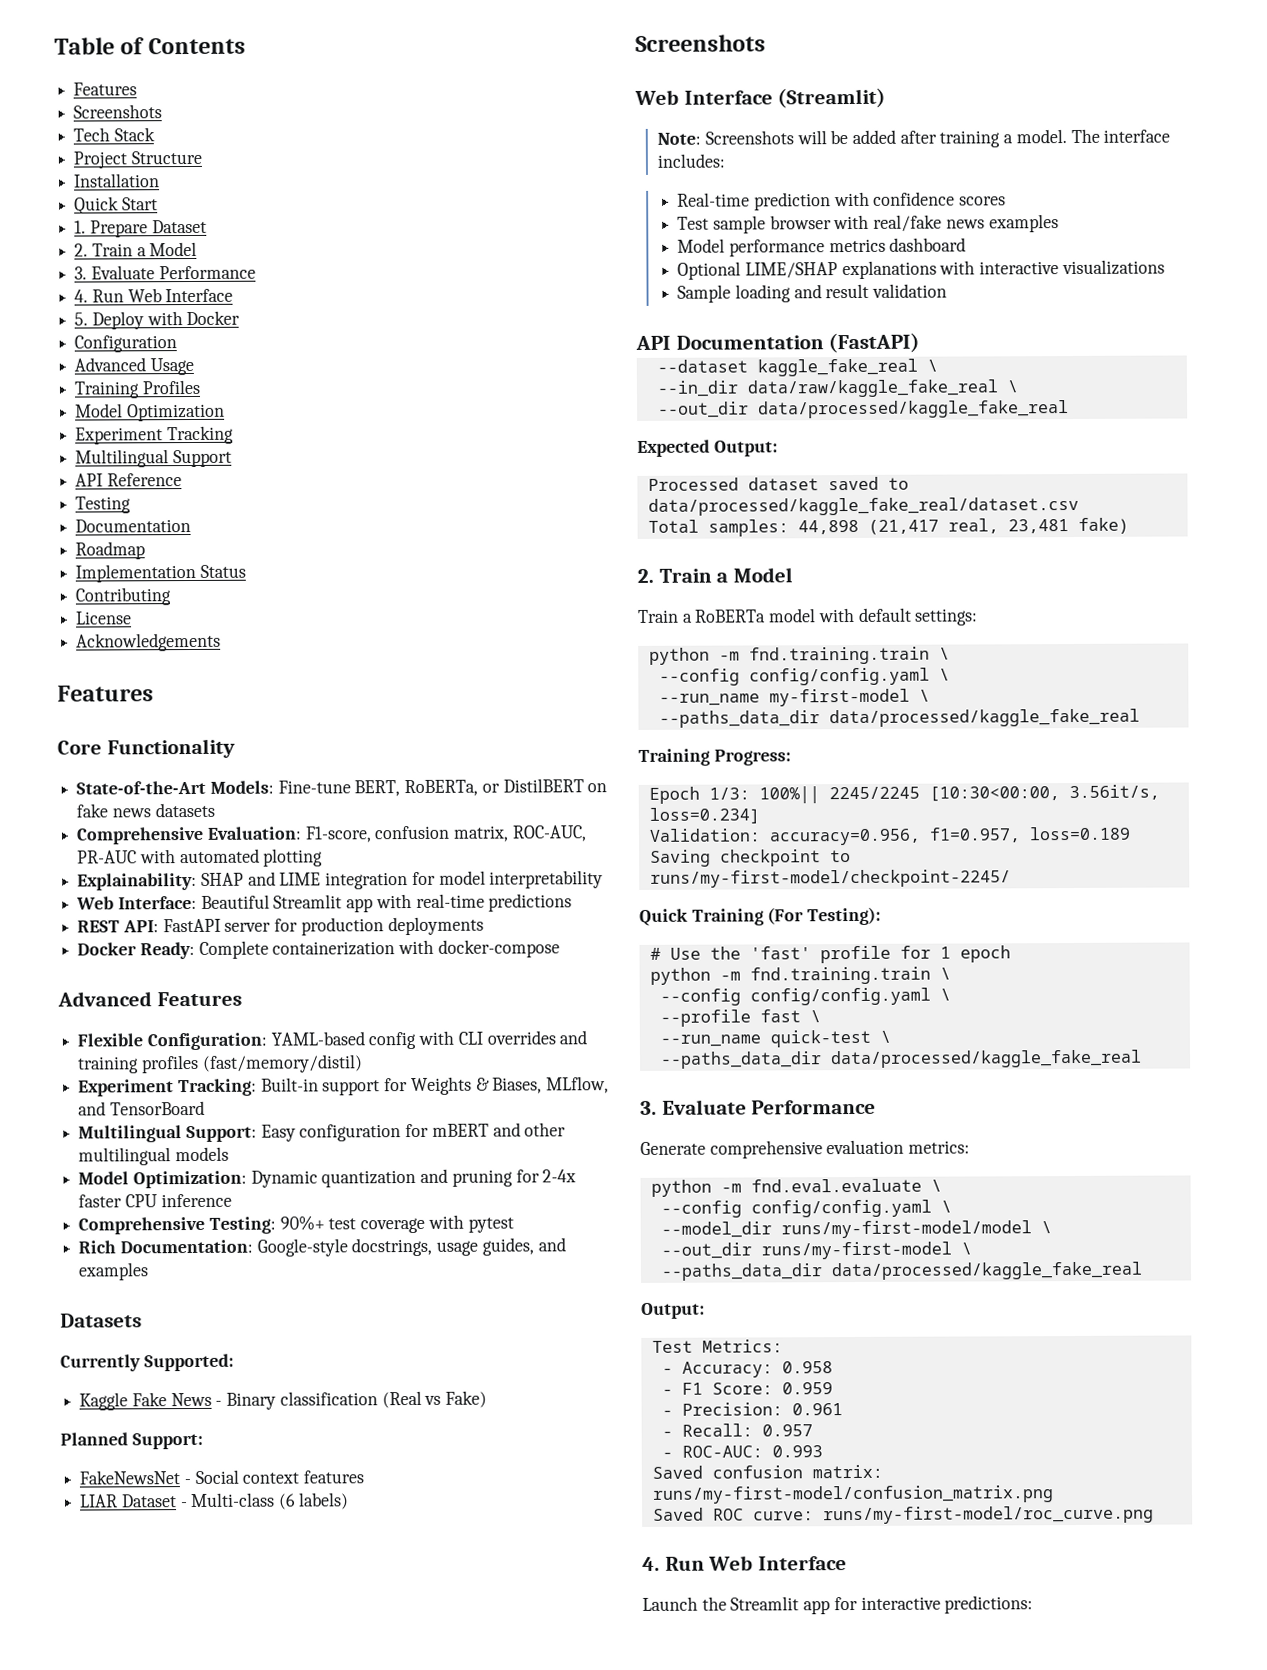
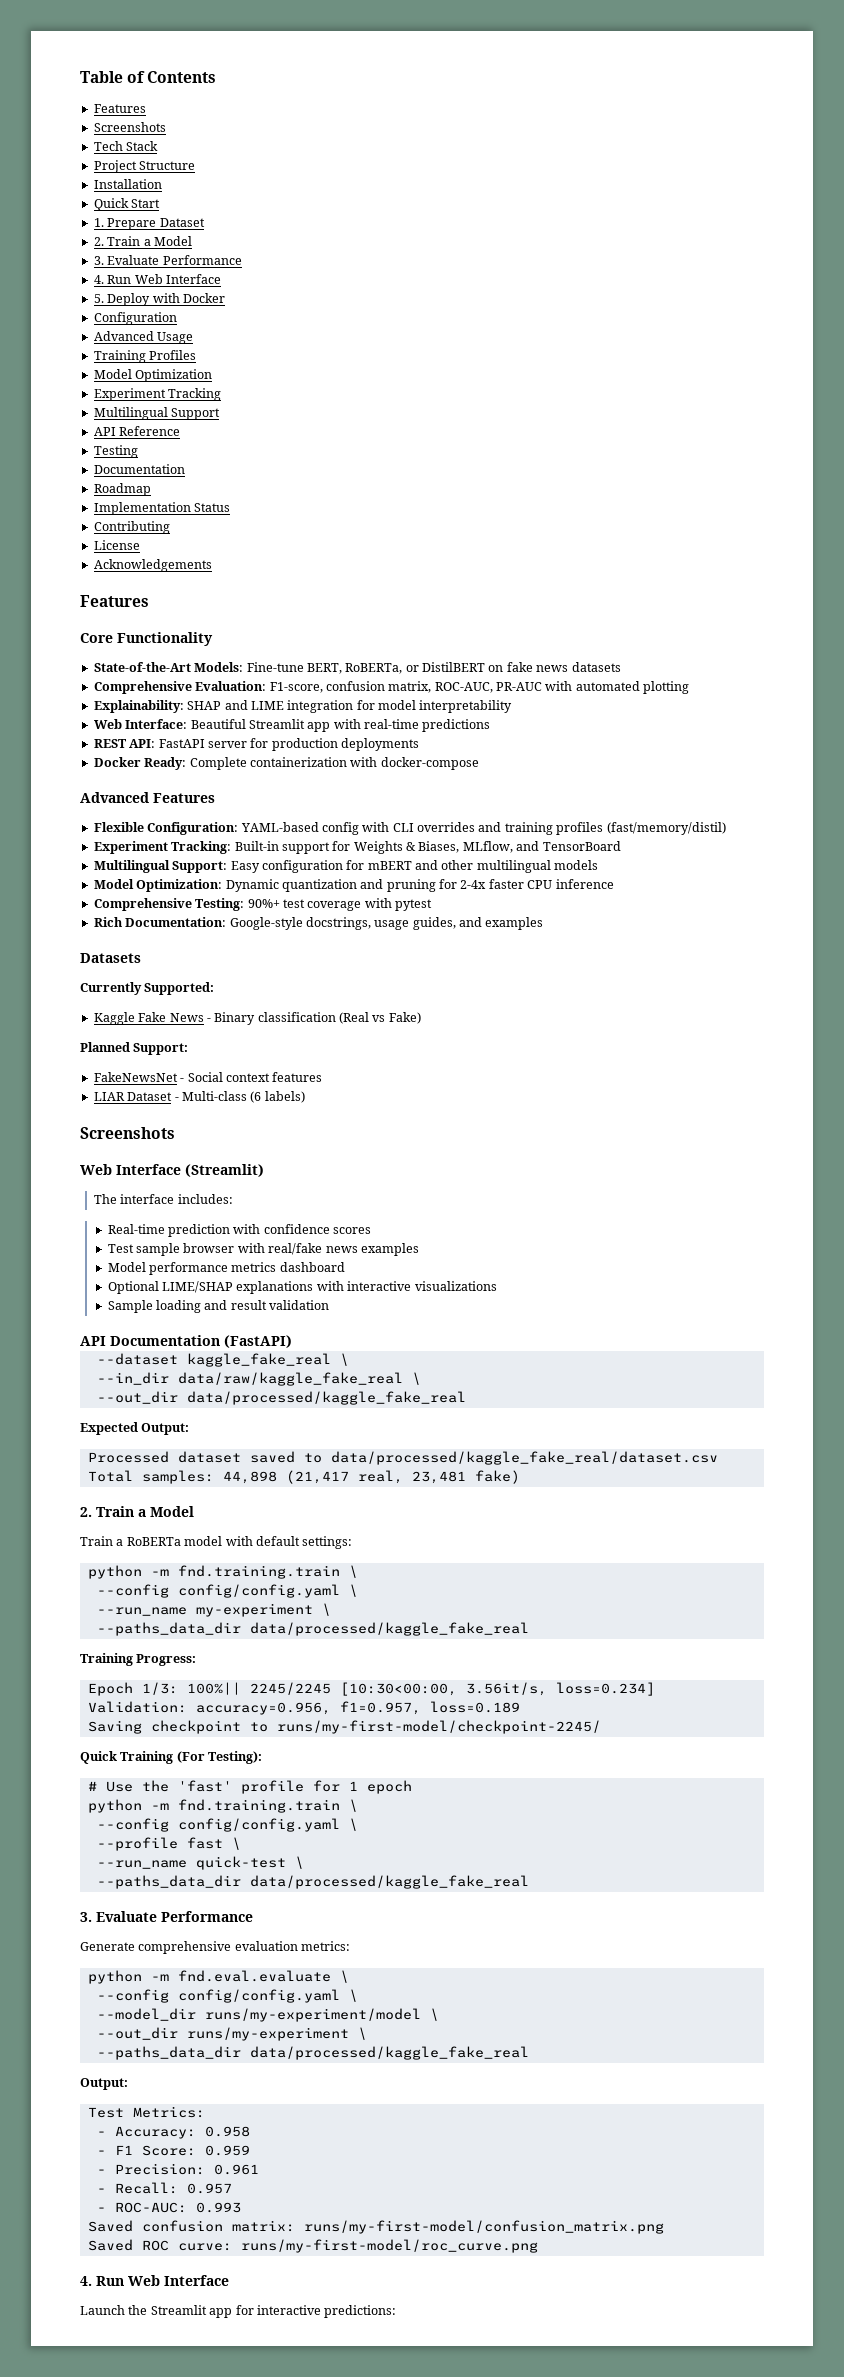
[657,129,1067,148] Note: Screenshots will be added after training a model. -> (264, 1170) none
[768,688,910,707] my-first-model -> [195,1603,313,1617] my-experiment
[780,1220,1052,1239] [660,1241,952,1260] runs/my-first-model/model \ // --out_dir runs/my-first-model -> [204,2008,439,2022] [96,2027,349,2041] runs/my-experiment/model \ // --out_dir runs/my-experiment

